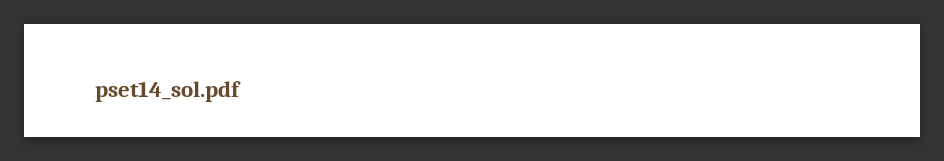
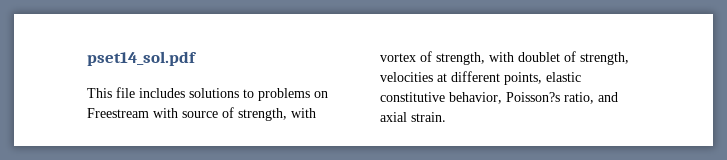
(241, 91) none -> [87,87,328,101] [87,107,316,121] [380,51,629,65] [380,71,581,85] [380,92,618,104] [380,112,446,122] // This file includes solutions to problems on Freestream with source of strength, with vortex of strength, with doublet of strength, velocities at different points, elastic constitutive behavior, Poisson?s ratio, and axial strain.

